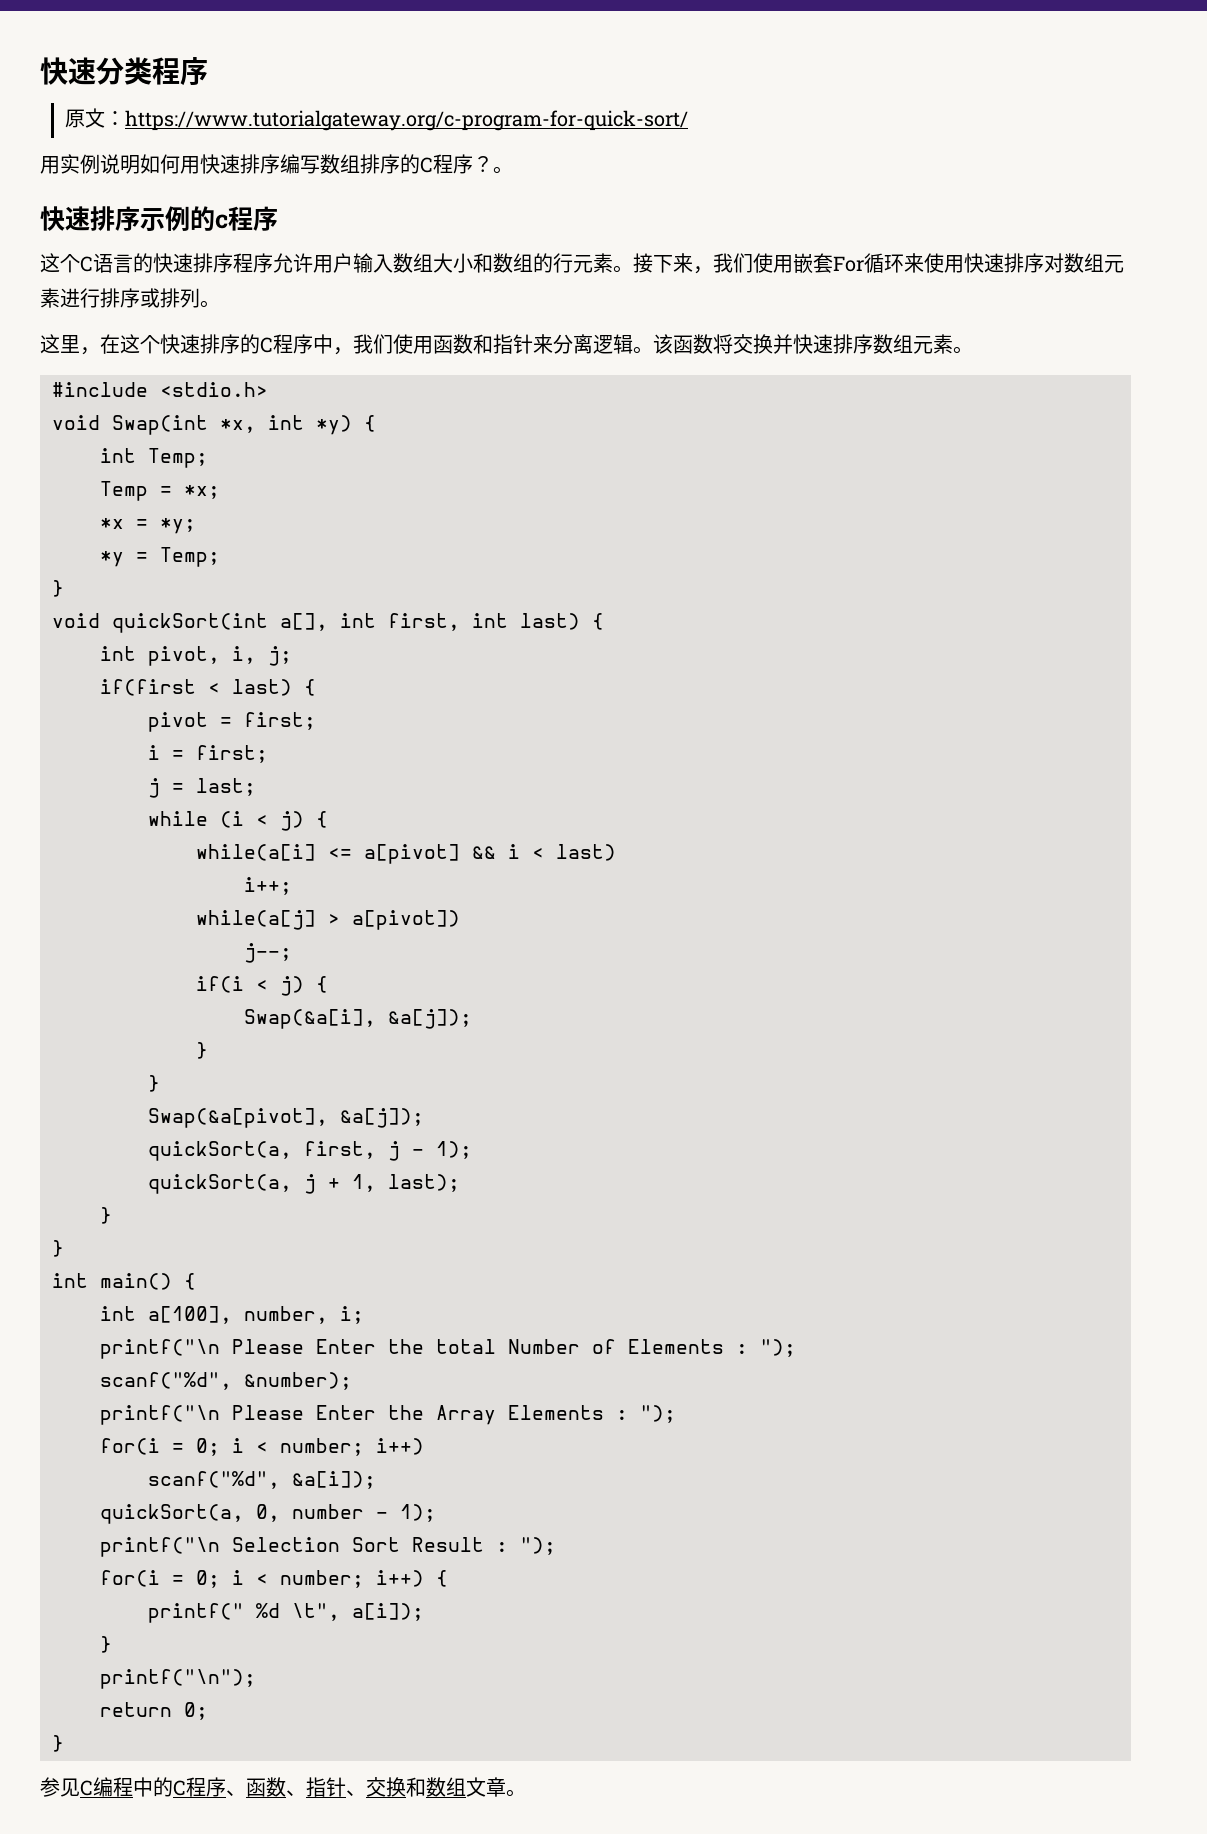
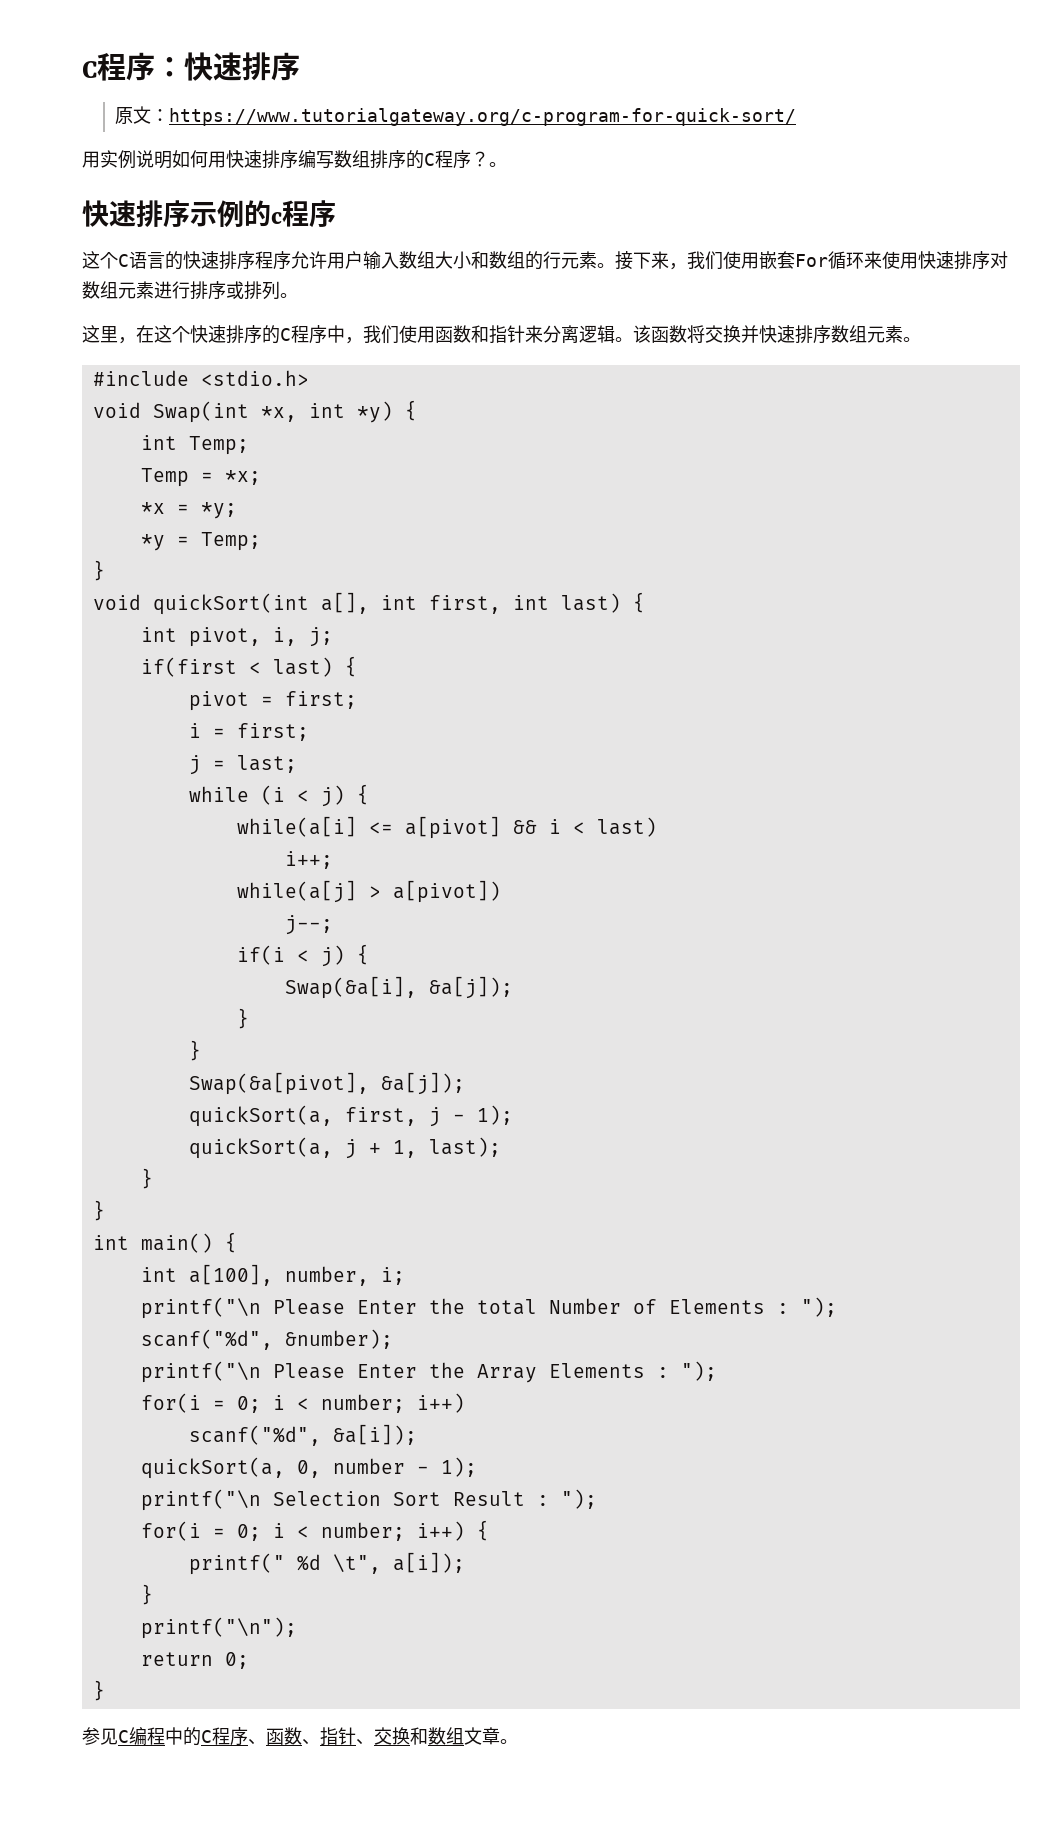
[40,57,180,85] 快速分类程 -> [82,52,271,81] C程序：快速排

